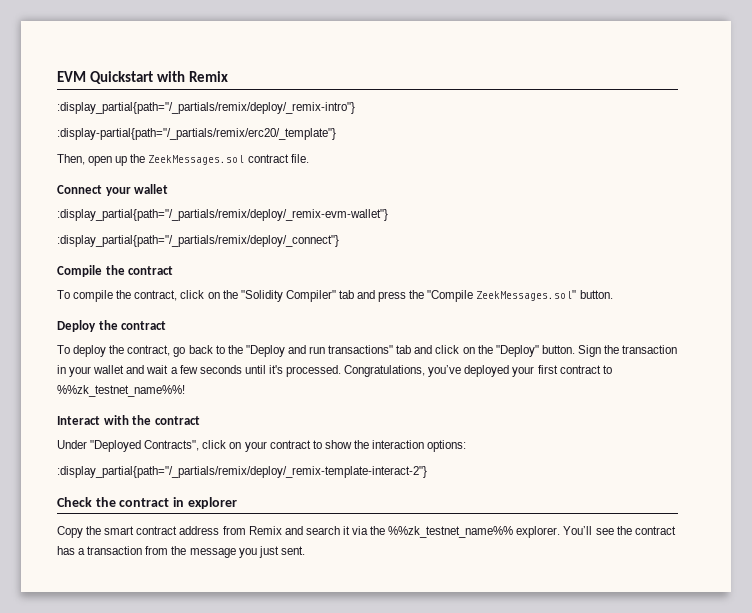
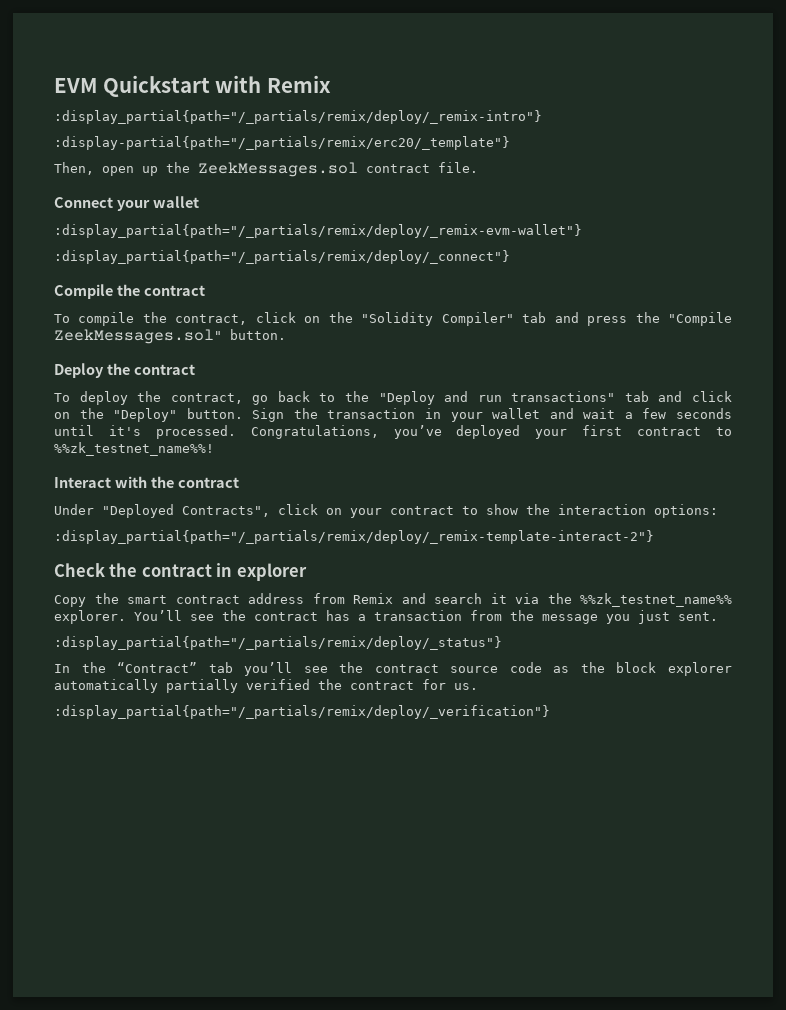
(305, 550) none -> [54,636,502,650] [54,662,733,676] [54,679,478,693] [54,705,550,719] // :display_partial{path="/_partials/remix/deploy/_status"} // In the “Contract” tab you’ll see the contract source code as the block explorer automatically partially verified the contract for us. // :display_partial{path="/_partials/remix/deploy/_verification"}

